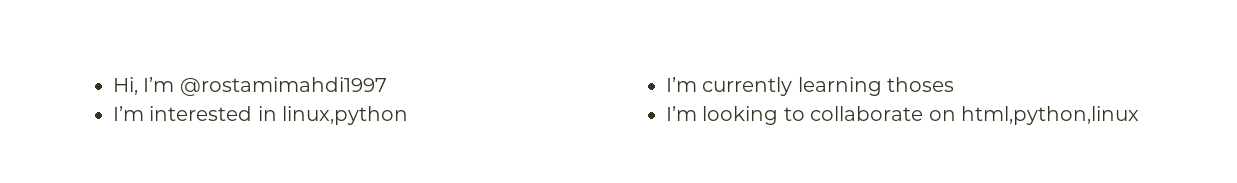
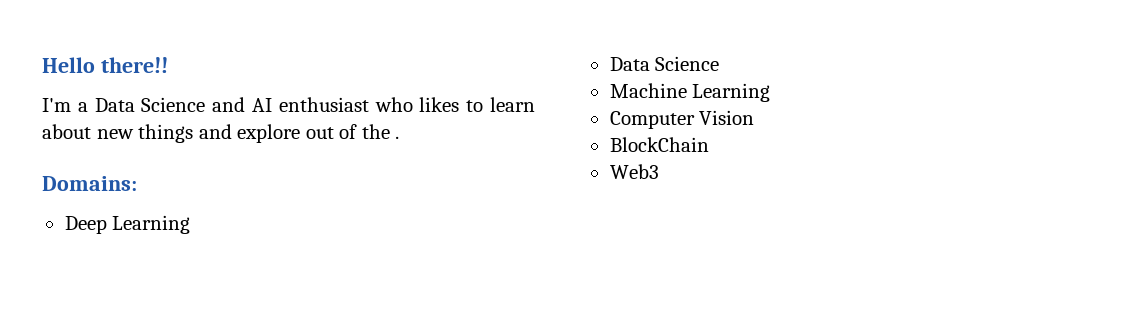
[113,77,387,96] [113,106,409,125] [666,77,955,96] [666,106,1139,125] Hi, I’m @rostamimahdi1997 // I’m interested in linux,python // I’m currently learning thoses // I’m looking to collaborate on html,python,linux -> [42,57,168,73] [42,97,536,112] [42,124,400,143] [42,176,137,191] [64,215,191,234] [609,56,720,71] [609,83,771,102] [609,110,755,129] [609,137,709,152] [609,164,659,179] Hello there!! // I'm a Data Science and AI enthusiast who likes to learn about new things and explore out of the . // Domains: // Deep Learning // Data Science // Machine Learning // Computer Vision // BlockChain // Web3

